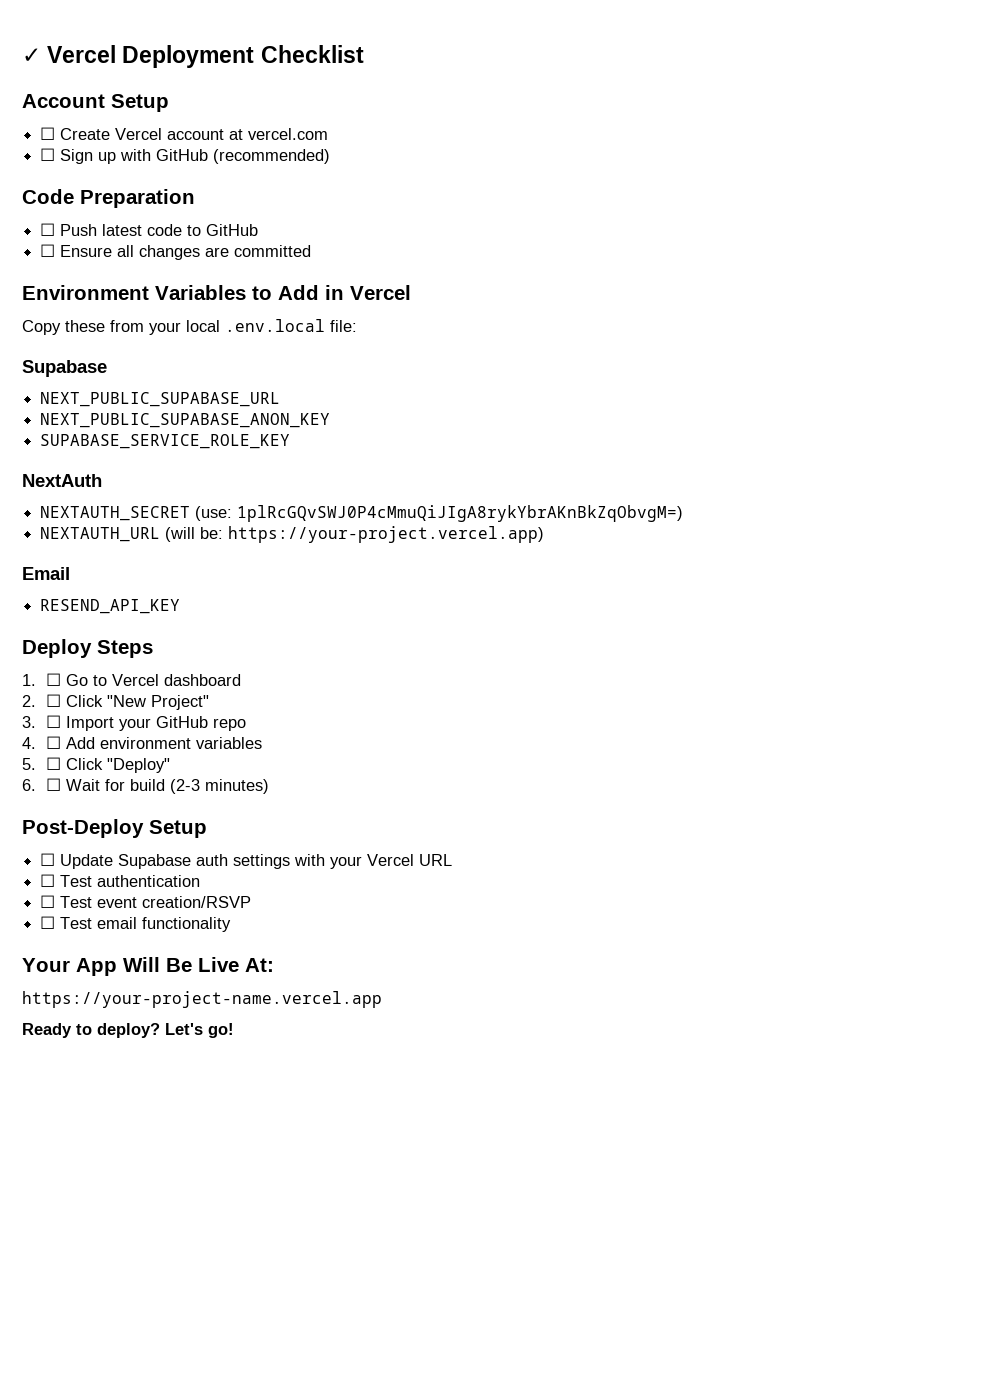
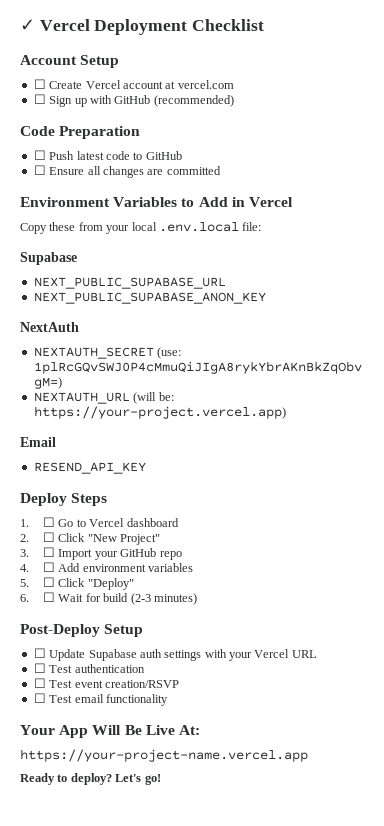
[40,434,291,449] // SUPABASE_SERVICE_ROLE_KEY -> (266, 298) none

